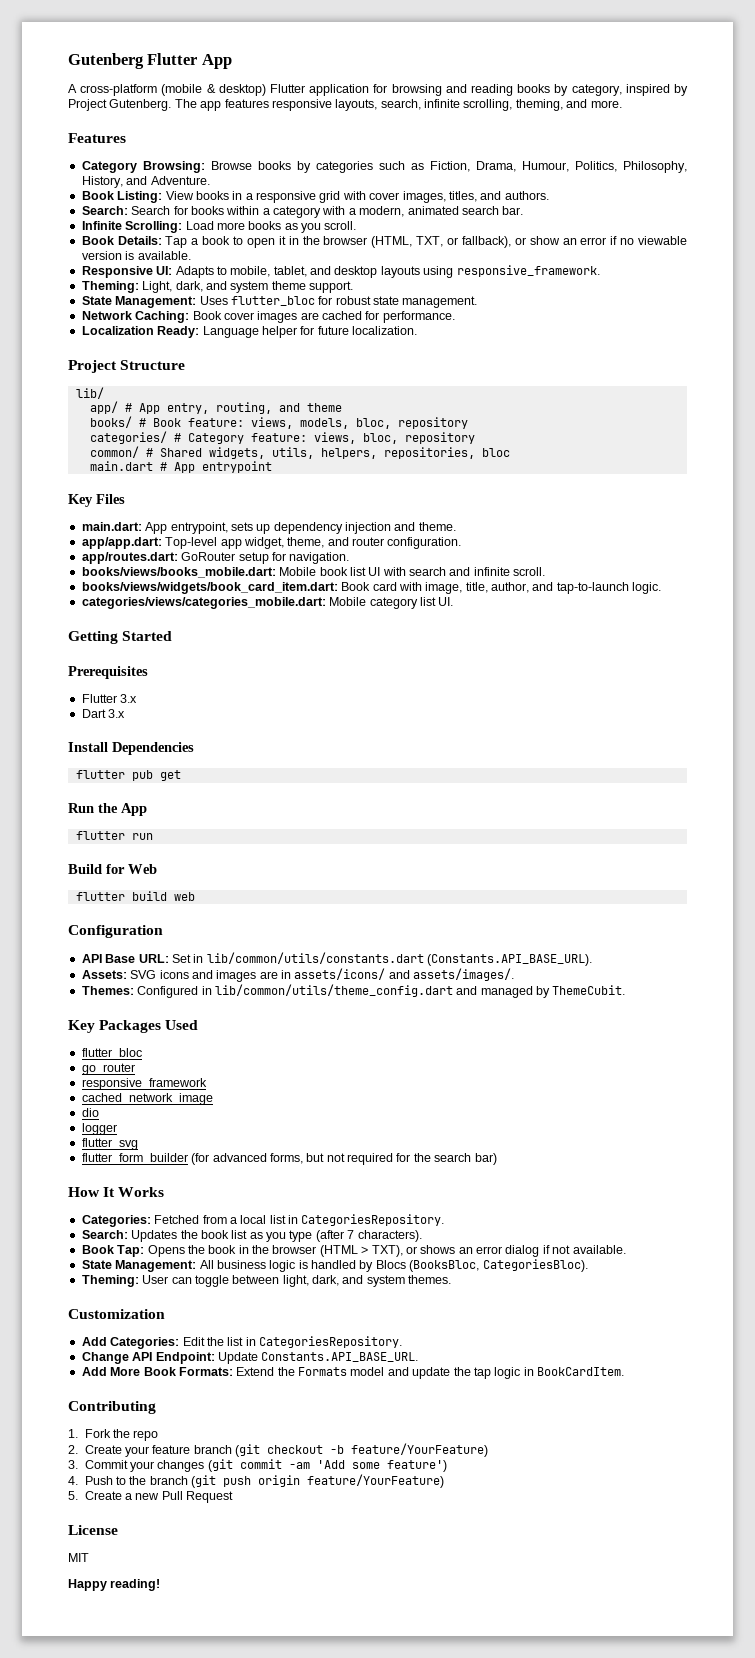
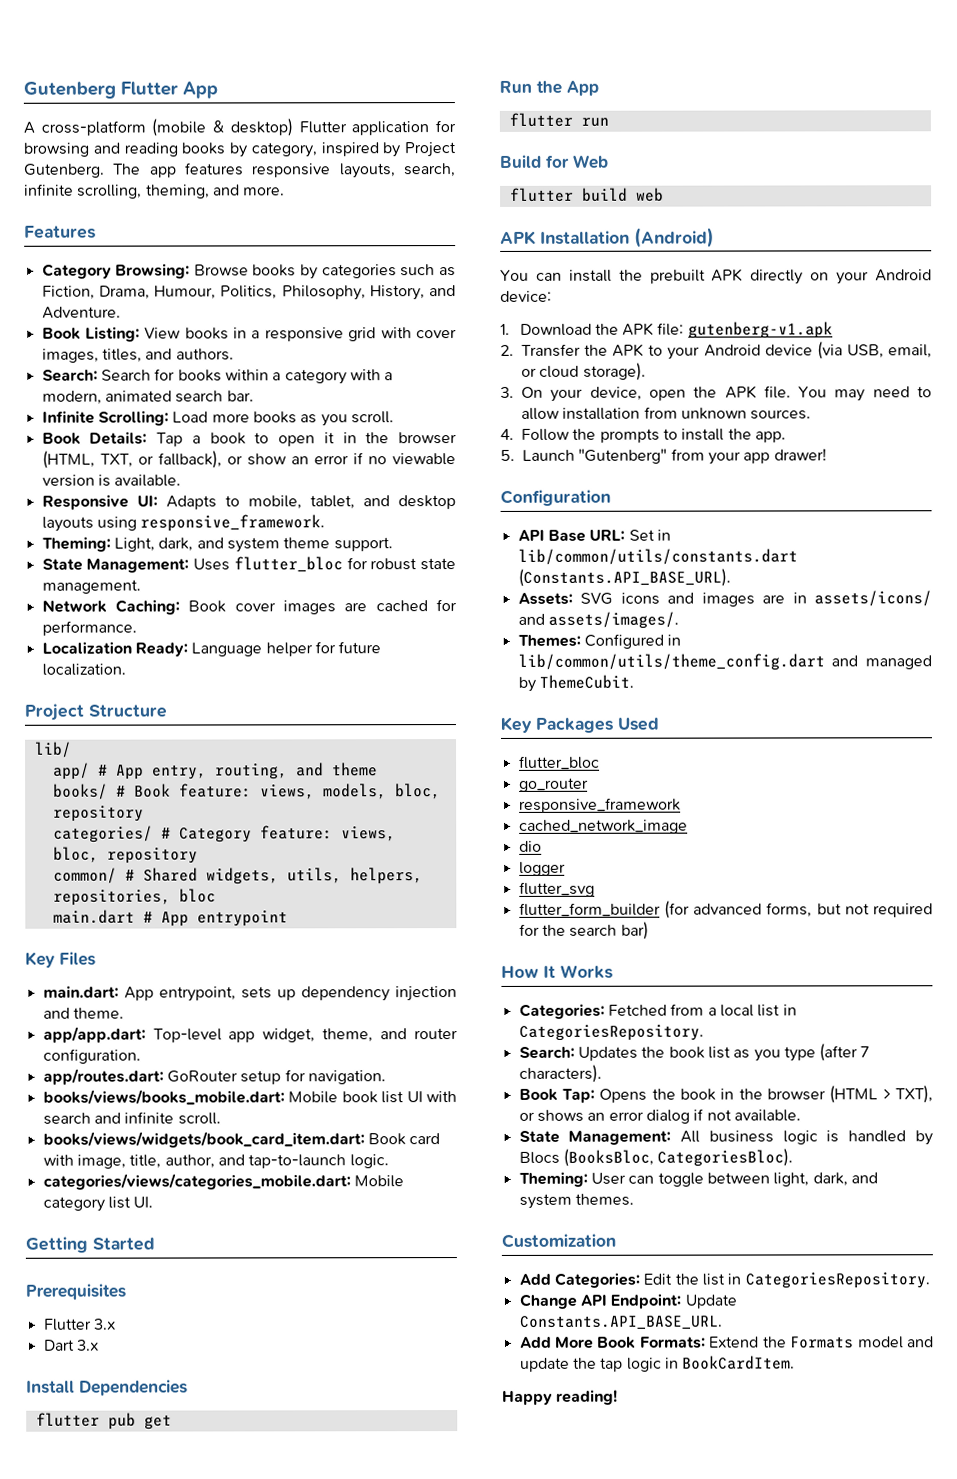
(195, 896) none -> [500,227,715,248] [500,268,932,285] [500,290,552,302] [500,321,833,339] [500,341,932,360] [521,362,646,381] [500,385,932,402] [521,406,812,420] [500,428,786,443] [500,448,827,465] // APK Installation (Android) // You can install the prebuilt APK directly on your Android device: // 1. Download the APK file: gutenberg-v1.apk // 2. Transfer the APK to your Android device (via USB, email, or cloud storage). // 3. On your device, open the APK file. You may need to allow installation from unknown sources. // 4. Follow the prompts to install the app. // 5. Launch "Gutenberg" from your app drawer!
[68,1401,156,1414] [68,1429,159,1441] [68,1443,489,1457] [68,1459,447,1472] [68,1474,445,1488] [68,1491,234,1503] [68,1525,118,1535] [68,1553,89,1562] // Contributing // 1. Fork the repo // 2. Create your feature branch (git checkout -b feature/YourFeature) // 3. Commit your changes (git commit -am 'Add some feature') // 4. Push to the branch (git push origin feature/YourFeature) // 5. Create a new Pull Request // License // MIT -> (796, 1362) none

